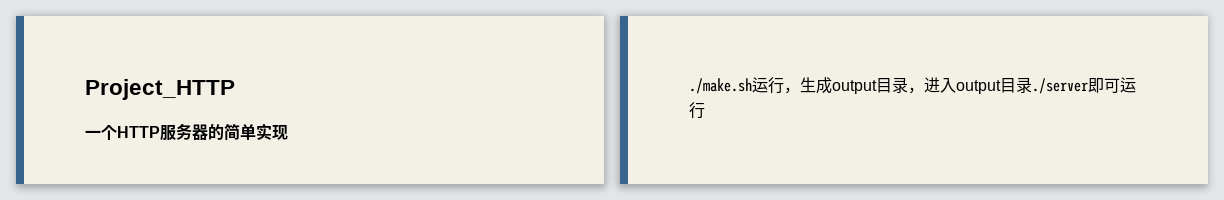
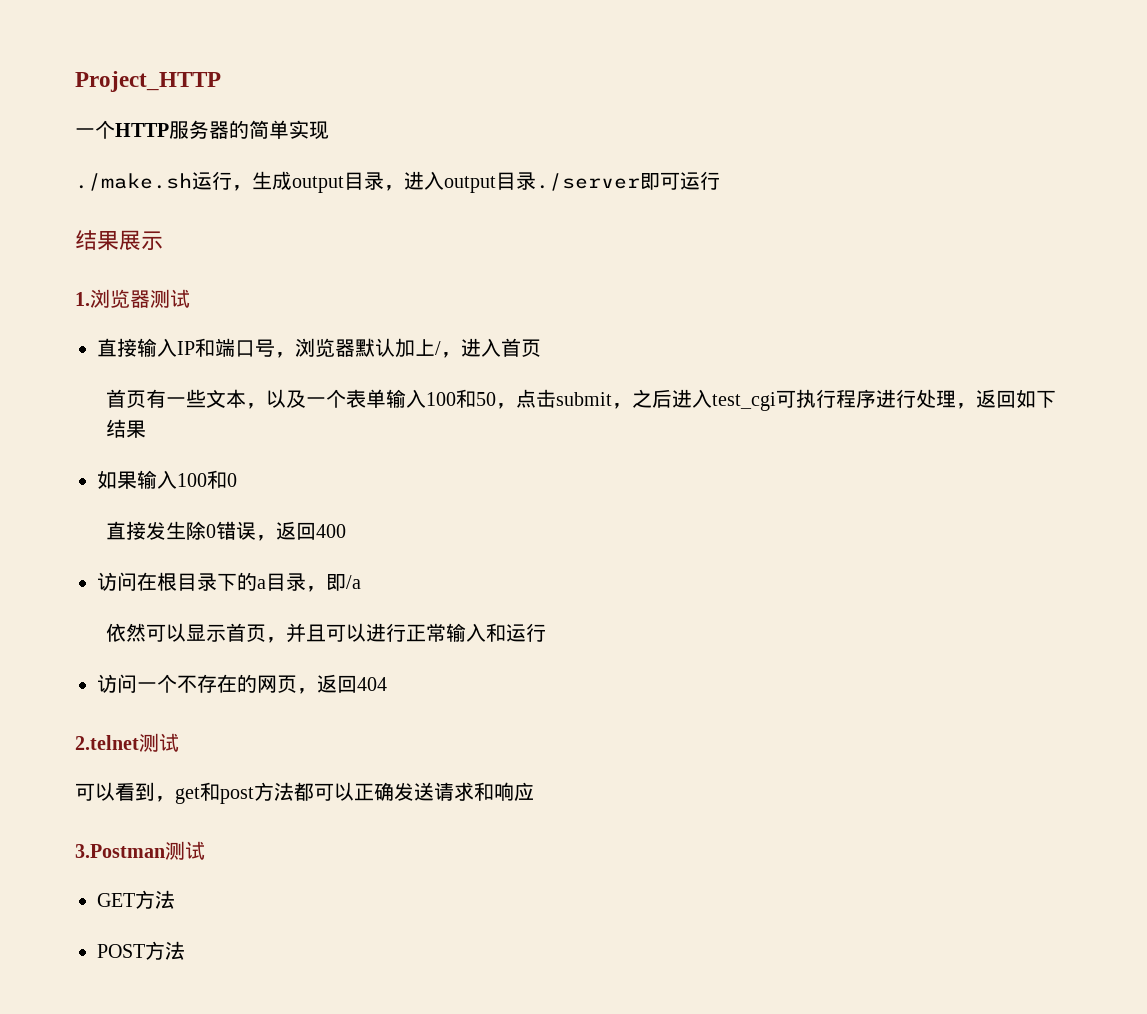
(705, 110) none -> [75,230,163,251] [75,289,190,308] [97,338,541,358] [105,389,1056,411] [105,419,146,438] [97,470,237,489] [105,521,346,541] [97,572,361,592] [105,623,546,643] [97,674,387,694] [75,733,179,752] [75,782,534,804] [75,841,205,860] [97,890,175,909] [97,941,185,960] // 结果展示 // 1.浏览器测试 // 直接输入IP和端口号，浏览器默认加上/，进入首页 // 首页有一些文本，以及一个表单输入100和50，点击submit，之后进入test_cgi可执行程序进行处理，返回如下结果 // 如果输入100和0 // 直接发生除0错误，返回400 // 访问在根目录下的a目录，即/a // 依然可以显示首页，并且可以进行正常输入和运行 // 访问一个不存在的网页，返回404 // 2.telnet测试 // 可以看到，get和post方法都可以正确发送请求和响应 // 3.Postman测试 // GET方法 // POST方法

